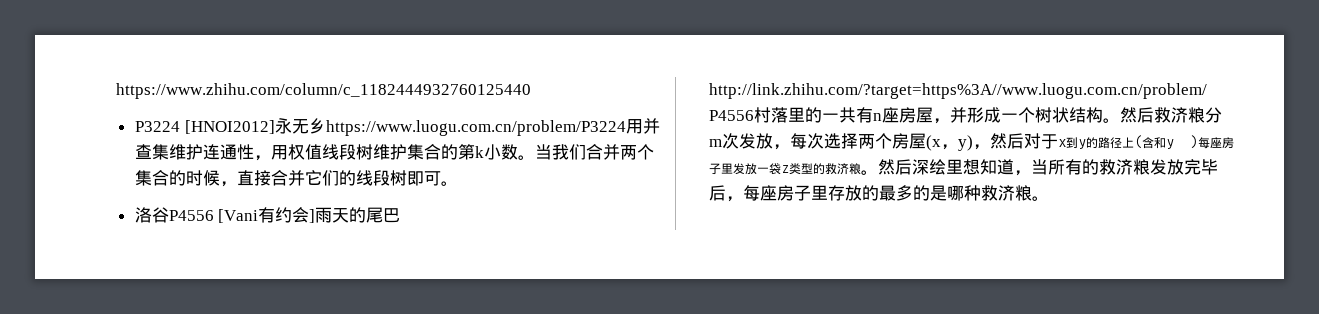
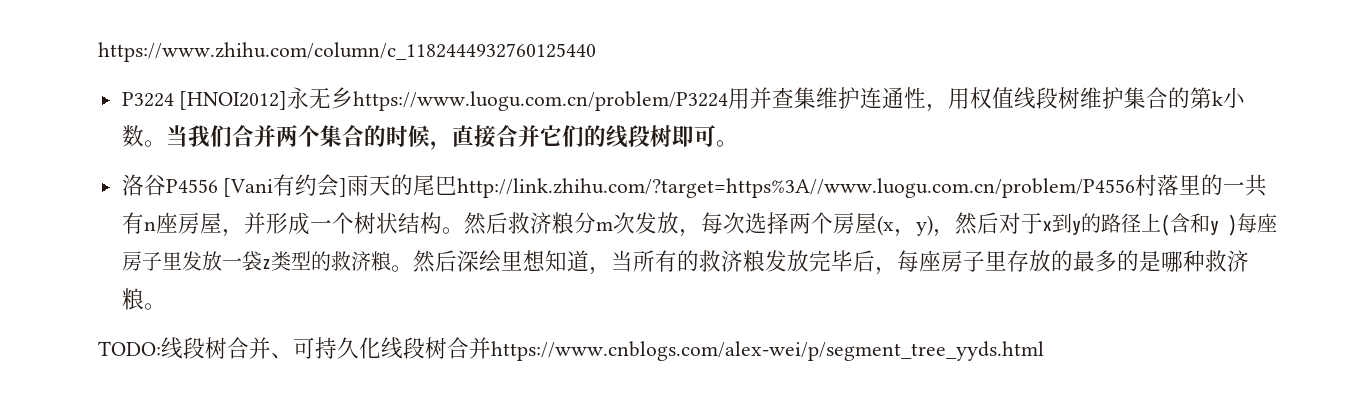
(1049, 198) none -> [98,337,1044,361] // TODO:线段树合并、可持久化线段树合并https://www.cnblogs.com/alex-wei/p/segment_tree_yyds.html

